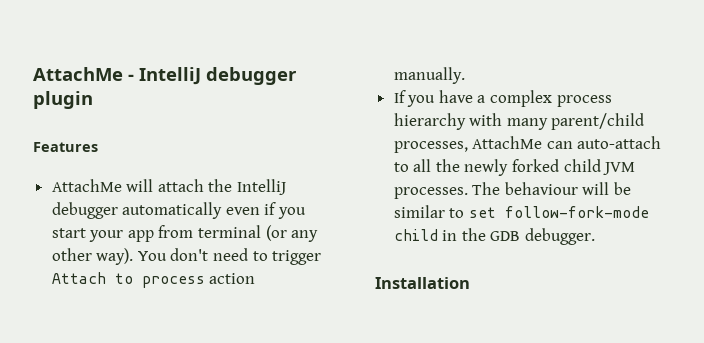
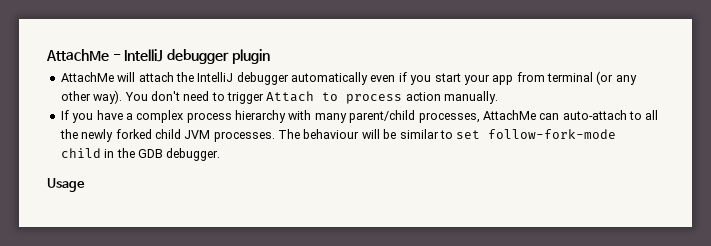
[33,142,98,152] // Features -> (270, 56) none
[375,277,470,289] Installation -> [47,178,85,192] Usage

